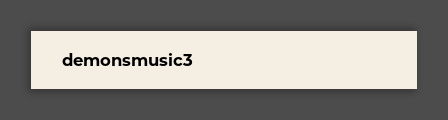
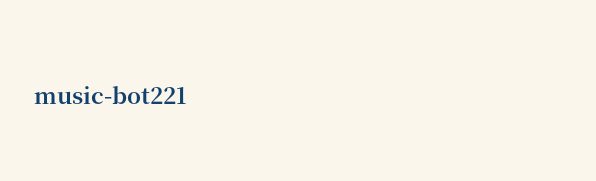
[62,53,193,66] demonsmusic3 -> [34,86,186,104] music-bot221

